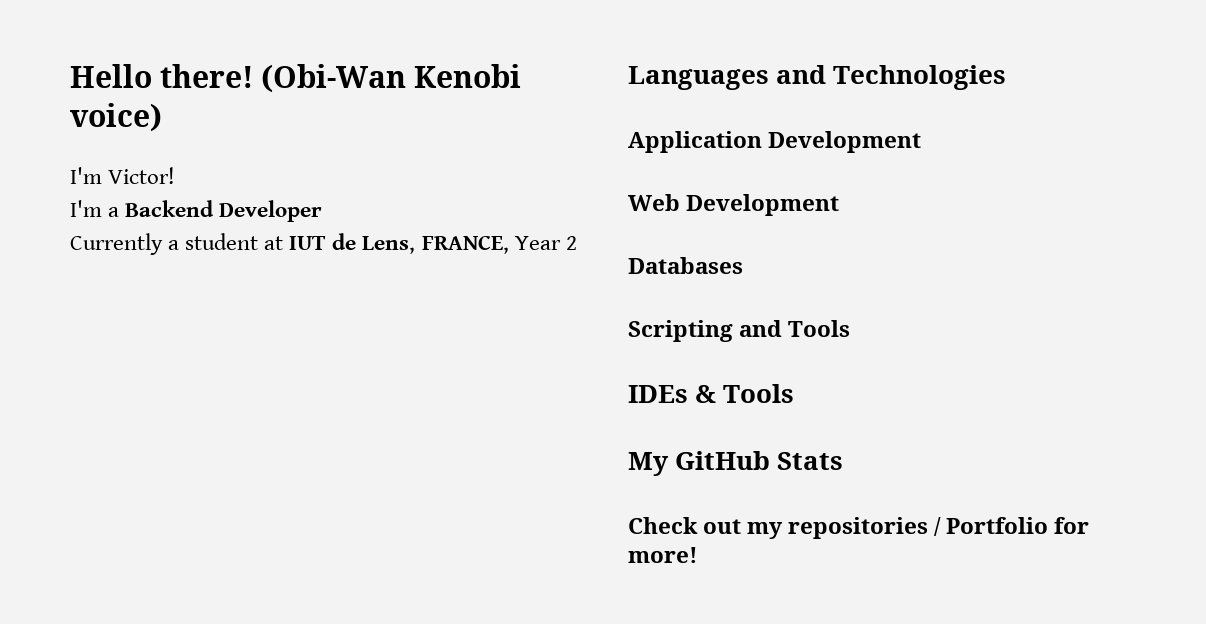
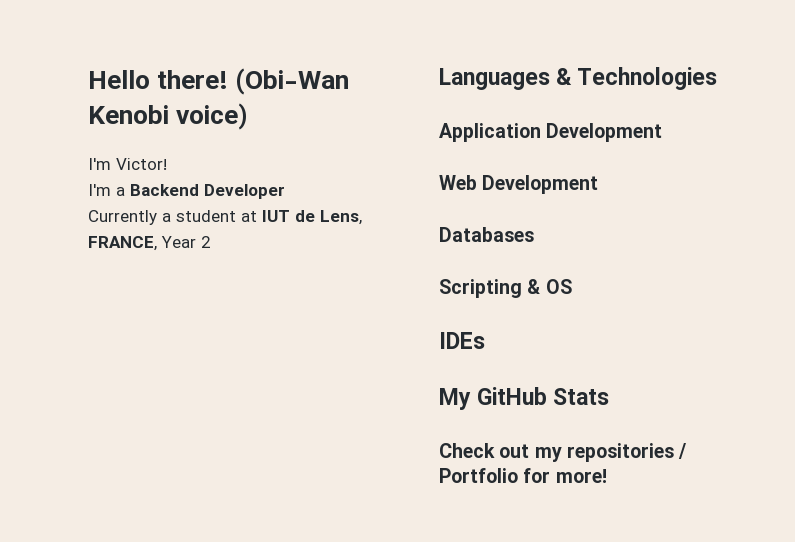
[776,65,827,84] and -> [556,68,573,85] &
[739,320,851,337] and Tools -> [527,279,572,294] & OS
[695,384,795,403] & Tools -> (485, 340) none

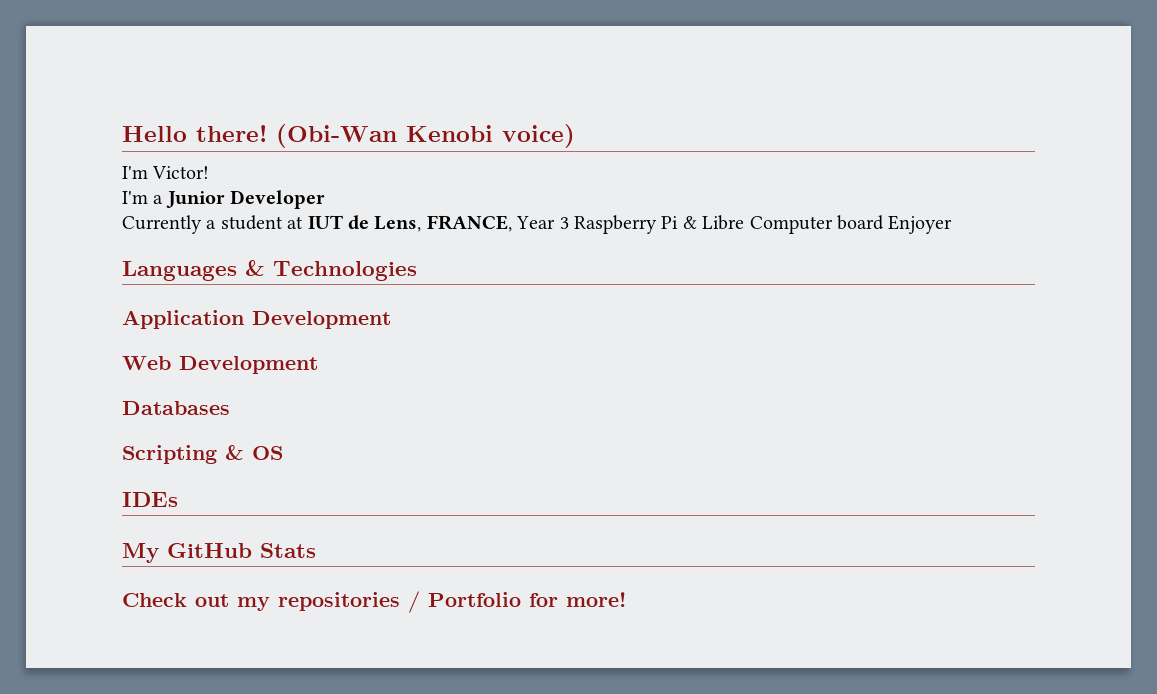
[130,184,199,196] Backend -> [165,191,225,208] Junior
[201,236,211,248] 2 -> [559,215,953,234] 3 Raspberry Pi & Libre Computer board Enjoyer

